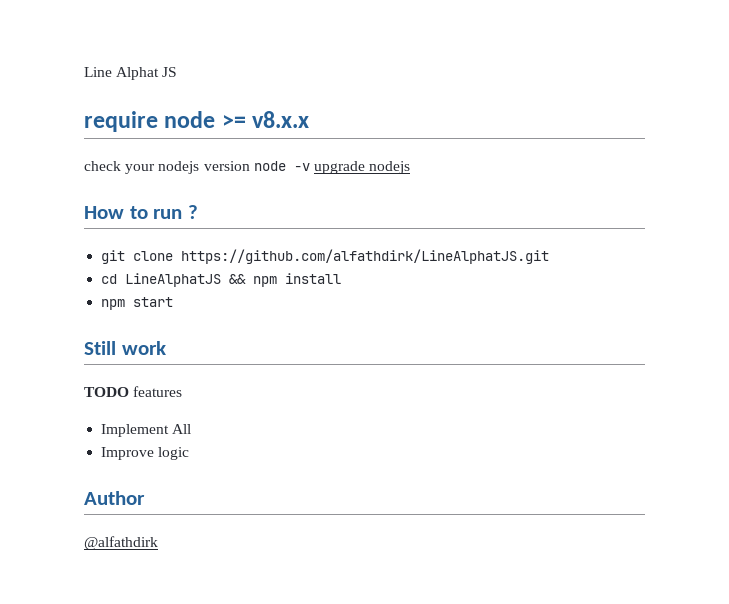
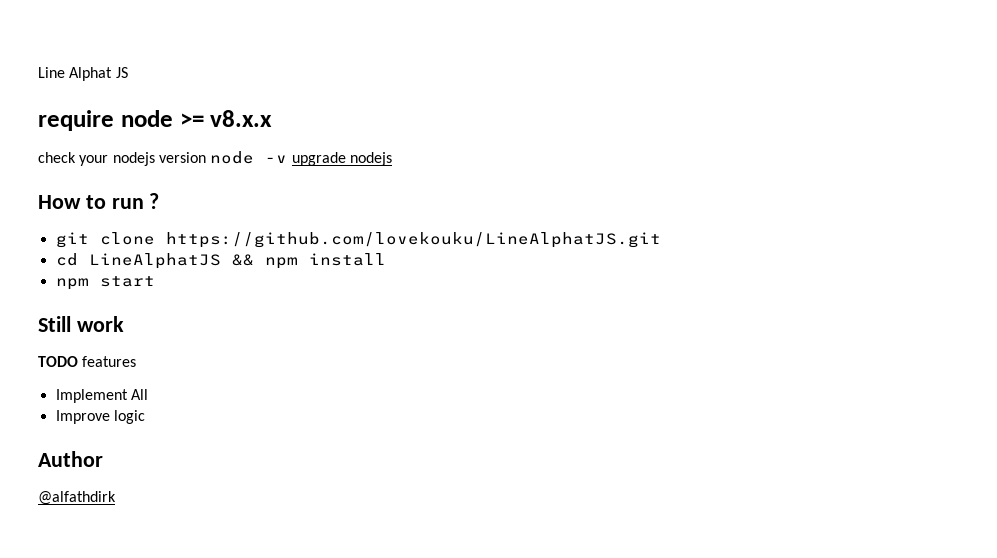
[181,249,550,264] https://github.com/alfathdirk/LineAlphatJS.git -> [165,232,661,248] https://github.com/lovekouku/LineAlphatJS.git

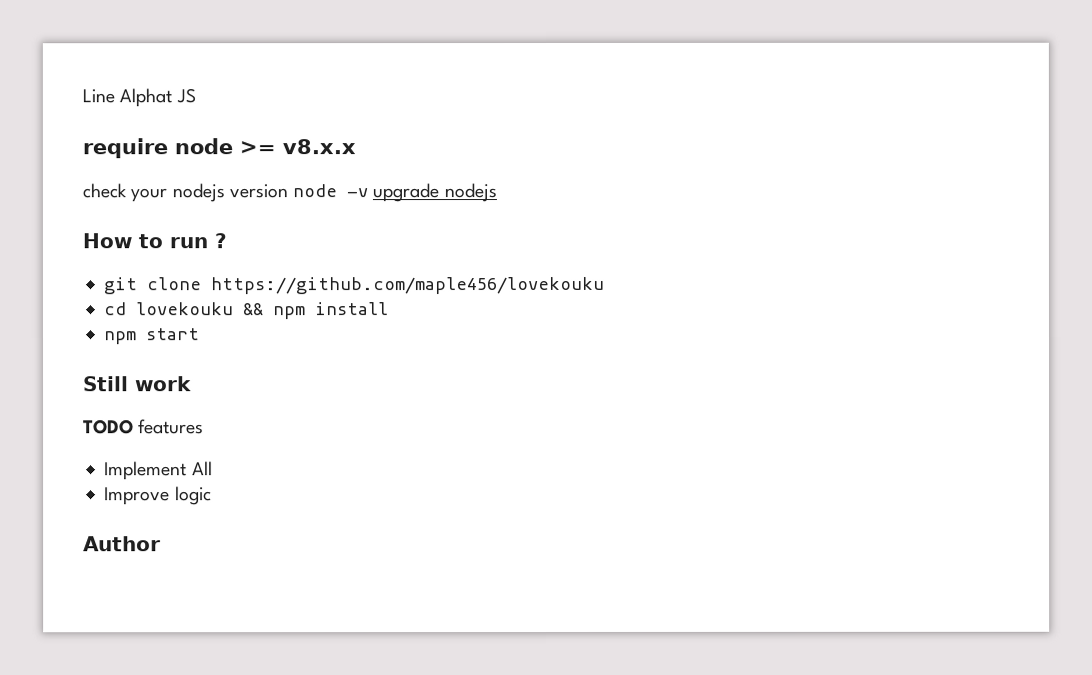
[165,232,661,248] https://github.com/lovekouku/LineAlphatJS.git -> [210,276,605,295] https://github.com/maple456/lovekouku
[88,253,221,269] LineAlphatJS -> [135,302,234,316] lovekouku
[38,491,116,505] // @alfathdirk -> (161, 544) none

